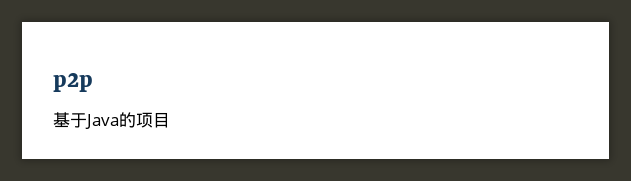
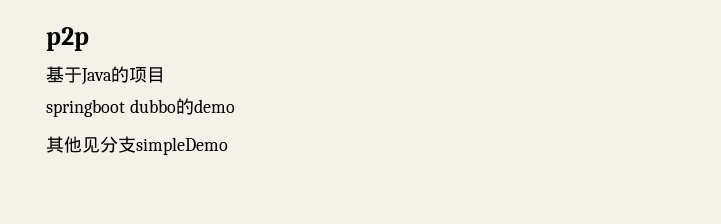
(170, 120) none -> [46,98,235,117] [46,136,228,155] // springboot dubbo的demo // 其他见分支simpleDemo

